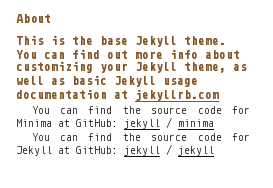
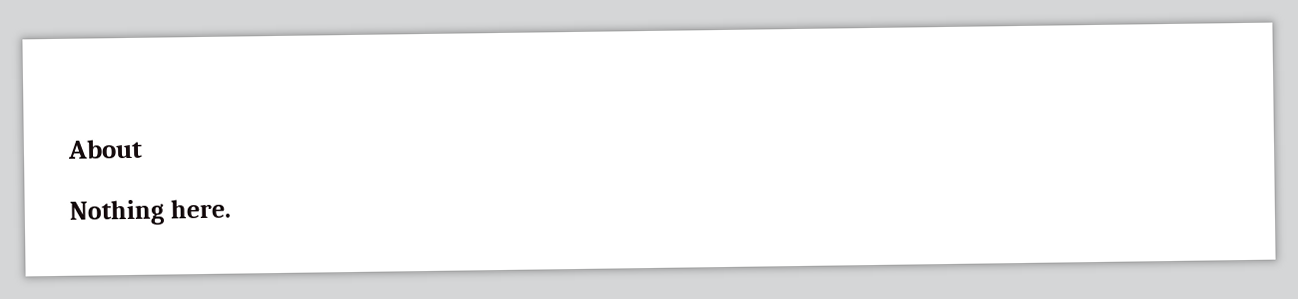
[16,35,226,47] [16,49,240,59] [16,61,247,73] [16,75,198,87] [16,89,219,101] [31,106,250,114] [16,117,214,129] [31,133,250,141] [16,144,214,156] This is the base Jekyll theme. You can find out more info about customizing your Jekyll theme, as well as basic Jekyll usage documentation at jekyllrb.com // You can find the source code for Minima at GitHub: jekyll / minima // You can find the source code for Jekyll at GitHub: jekyll / jekyll -> [69,198,231,226] Nothing here.

